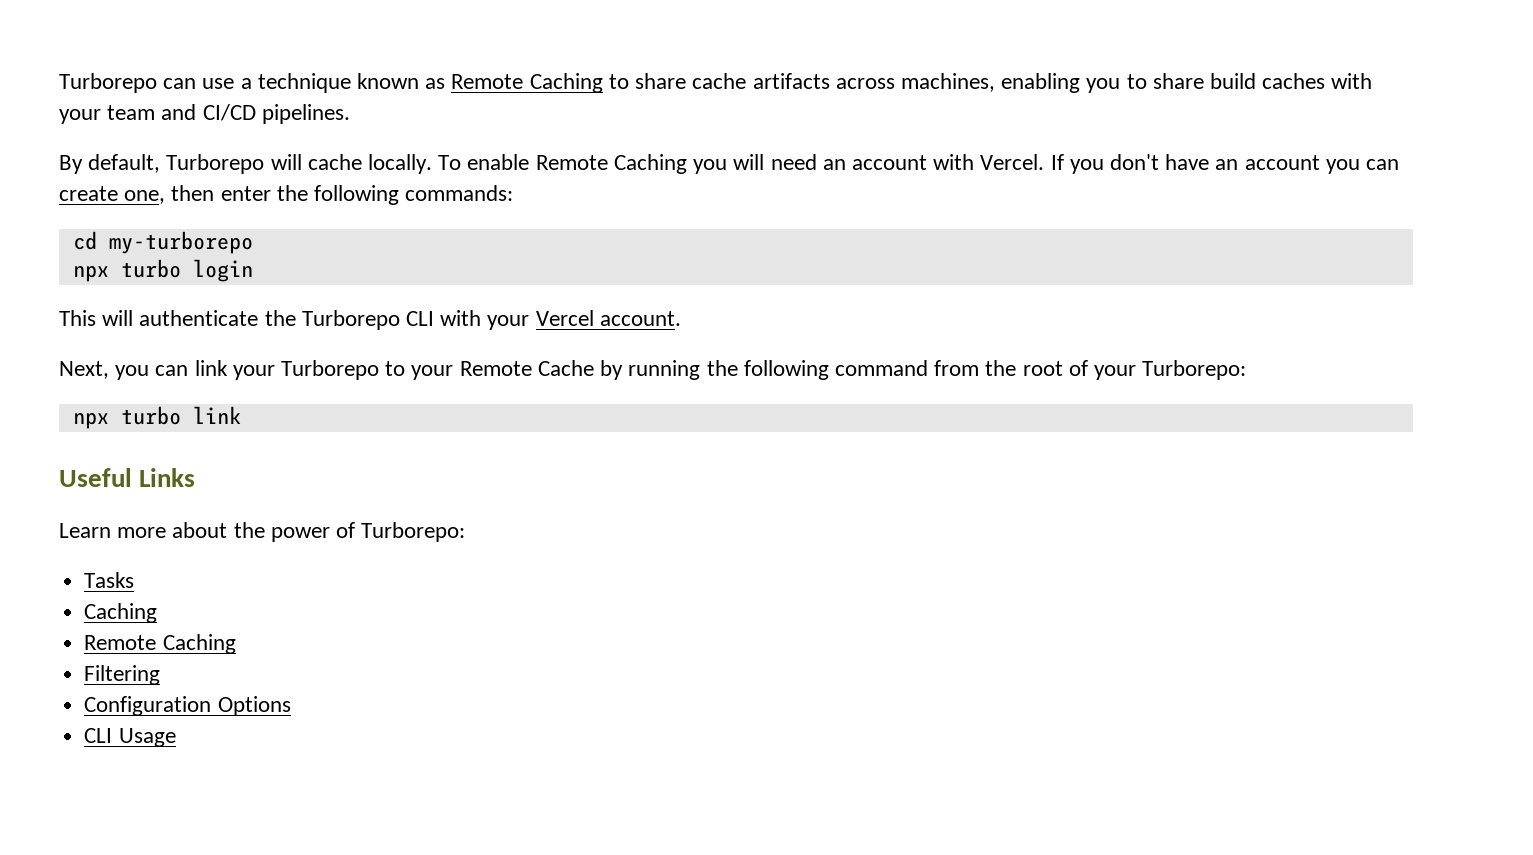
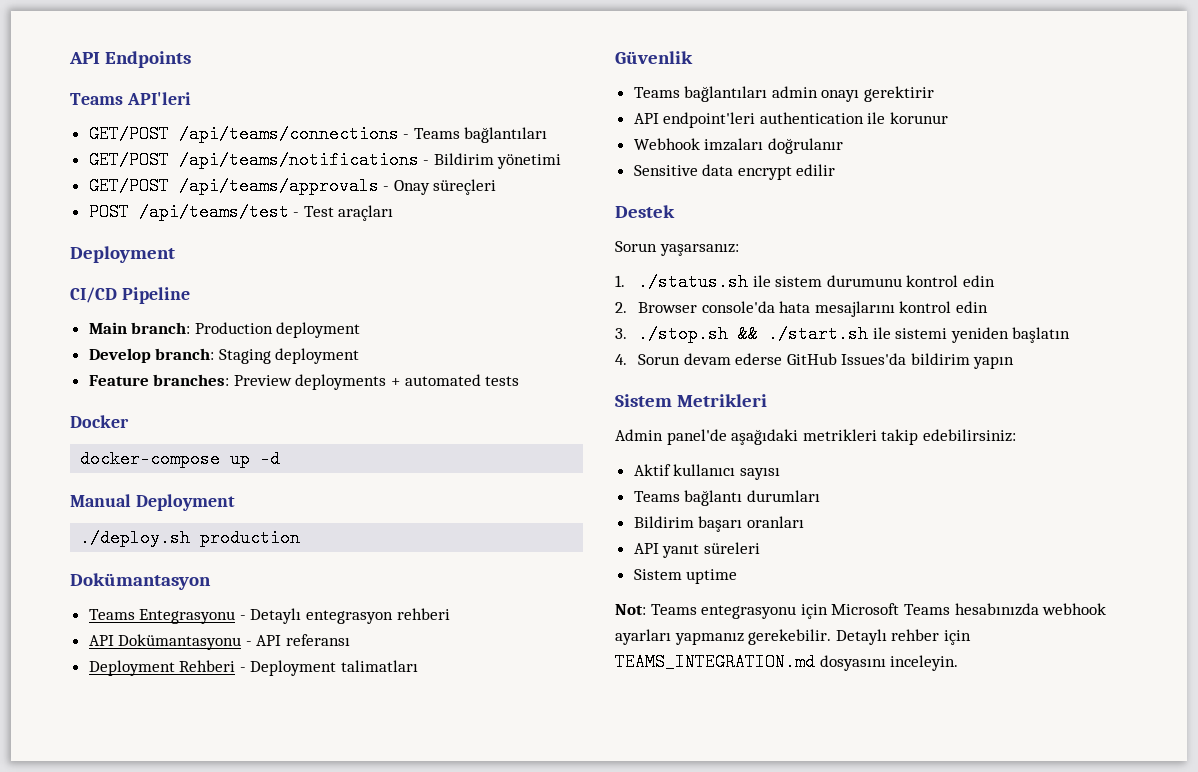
[59,73,1373,93] [59,104,350,124] [59,154,1400,174] [59,185,514,205] [72,231,253,254] [72,259,253,282] [59,310,681,330] [59,360,1247,380] [72,406,241,429] [59,468,196,487] [59,522,466,542] [84,572,135,588] [84,603,158,623] [84,634,236,654] [84,665,161,685] [84,696,291,716] [84,728,176,747] Turborepo can use a technique known as Remote Caching to share cache artifacts across machines, enabling you to share build caches with your team and CI/CD pipelines. // By default, Turborepo will cache locally. To enable Remote Caching you will need an account with Vercel. If you don't have an account you can create one, then enter the following commands: // cd my-turborepo // npx turbo login // This will authenticate the Turborepo CLI with your Vercel account. // Next, you can link your Turborepo to your Remote Cache by running the following command from the root of your Turborepo: // npx turbo link // Useful Links // Learn more about the power of Turborepo: // Tasks // Caching // Remote Caching // Filtering // Configuration Options // CLI Usage -> [69,51,191,68] [70,92,191,105] [88,125,548,143] [88,151,562,169] [88,177,497,195] [88,203,394,221] [70,246,175,263] [70,287,190,304] [88,322,361,338] [88,348,360,364] [88,374,520,390] [70,415,129,428] [80,450,281,468] [70,494,235,511] [80,529,301,547] [70,573,211,590] [88,608,450,624] [88,634,351,650] [88,660,419,676] [615,51,693,64] [633,86,935,102] [633,112,949,128] [633,138,843,154] [633,164,836,180] [615,205,675,218] [615,241,739,256] [615,273,995,291] [615,301,988,317] [615,325,1071,343] [615,353,1015,369] [615,394,767,407] [615,429,1016,445] [633,464,780,480] [633,490,820,506] [633,516,804,532] [633,542,760,558] [633,569,738,584] [615,603,1107,619] [615,629,971,645] [615,653,959,671] API Endpoints // Teams API'leri // GET/POST /api/teams/connections - Teams bağlantıları // GET/POST /api/teams/notifications - Bildirim yönetimi // GET/POST /api/teams/approvals - Onay süreçleri // POST /api/teams/test - Test araçları // Deployment // CI/CD Pipeline // Main branch: Production deployment // Develop branch: Staging deployment // Feature branches: Preview deployments + automated tests // Docker // docker-compose up -d // Manual Deployment // ./deploy.sh production // Dokümantasyon // Teams Entegrasyonu - Detaylı entegrasyon rehberi // API Dokümantasyonu - API referansı // Deployment Rehberi - Deployment talimatları // Güvenlik // Teams bağlantıları admin onayı gerektirir // API endpoint'leri authentication ile korunur // Webhook imzaları doğrulanır // Sensitive data encrypt edilir // Destek // Sorun yaşarsanız: // 1. ./status.sh ile sistem durumunu kontrol edin // 2. Browser console'da hata mesajlarını kontrol edin // 3. ./stop.sh && ./start.sh ile sistemi yeniden başlatın // 4. Sorun devam ederse GitHub Issues'da bildirim yapın // Sistem Metrikleri // Admin panel'de aşağıdaki metrikleri takip edebilirsiniz: // Aktif kullanıcı sayısı // Teams bağlantı durumları // Bildirim başarı oranları // API yanıt süreleri // Sistem uptime // Not: Teams entegrasyonu için Microsoft Teams hesabınızda webhook ayarları yapmanız gerekebilir. Detaylı rehber için TEAMS_INTEGRATION.md dosyasını inceleyin.

